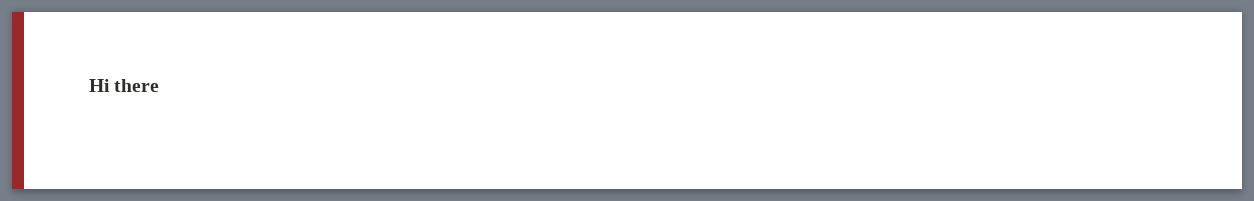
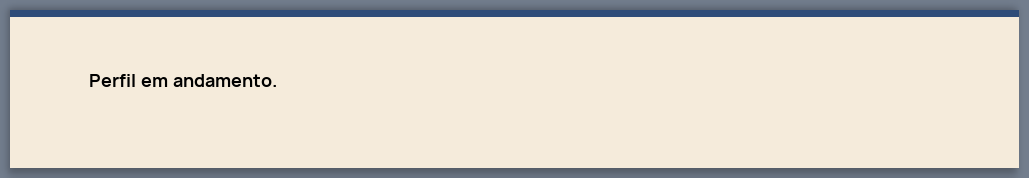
[89,79,160,92] Hi there -> [89,74,277,87] Perfil em andamento.

